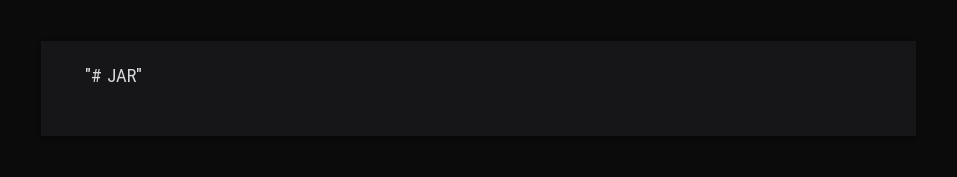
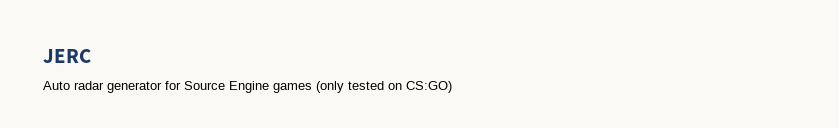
[85,68,142,82] "# JAR" -> [43,49,91,63] [43,81,452,93] JERC // Auto radar generator for Source Engine games (only tested on CS:GO)

